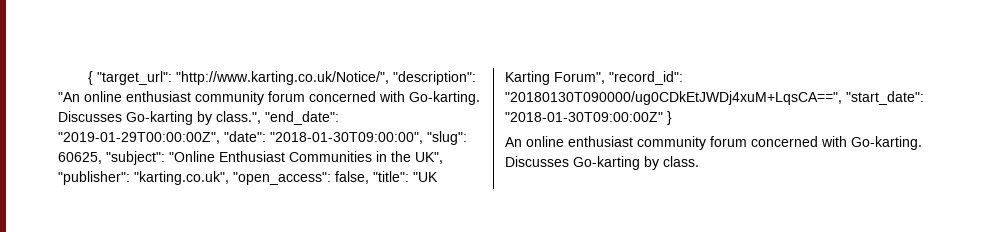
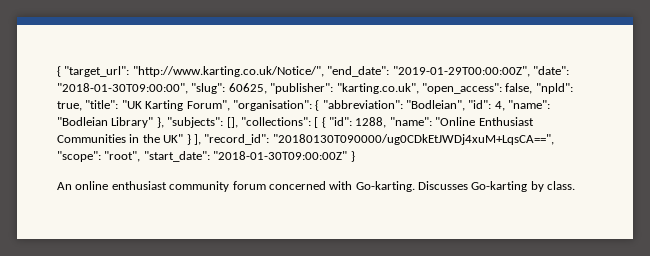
[393,71,477,85] [58,91,480,105] [58,111,261,125] "description": "An online enthusiast community forum concerned with Go-karting. Discusses Go-karting by class.", -> (324, 71) none
[106,151,165,165] "subject": -> [270,83,573,94] [57,100,551,111] [57,117,432,128] "publisher": "karting.co.uk", "open_access": false, "npld": true, "title": "UK Karting Forum", "organisation": { "abbreviation": "Bodleian", "id": 4, "name": "Bodleian Library" }, "subjects": [], "collections": [ { "id": 1288, "name":
[415,152,443,164] [58,171,438,185] [505,71,683,85] [505,91,842,105] UK", "publisher": "karting.co.uk", "open_access": false, "title": "UK Karting Forum", "record_id": "20180130T090000/ug0CDkEtJWDj4xuM+LqsCA==", -> [163,134,554,145] [57,151,141,162] UK" } ], "record_id": "20180130T090000/ug0CDkEtJWDj4xuM+LqsCA==", "scope": "root",

